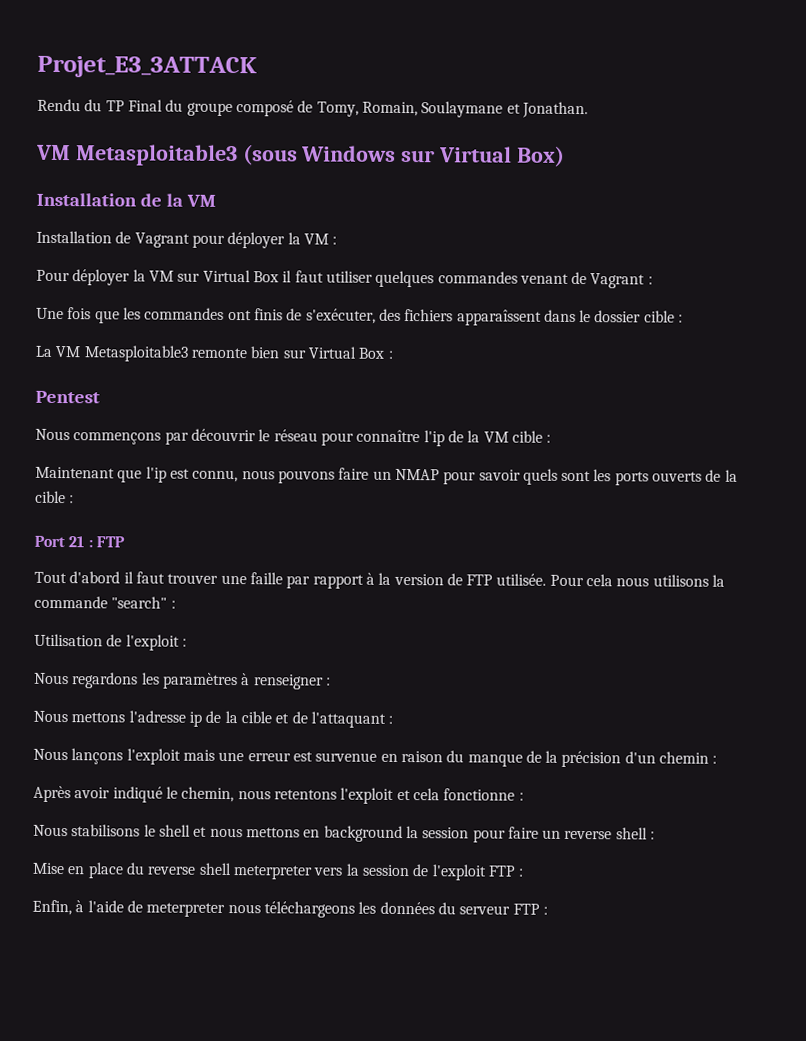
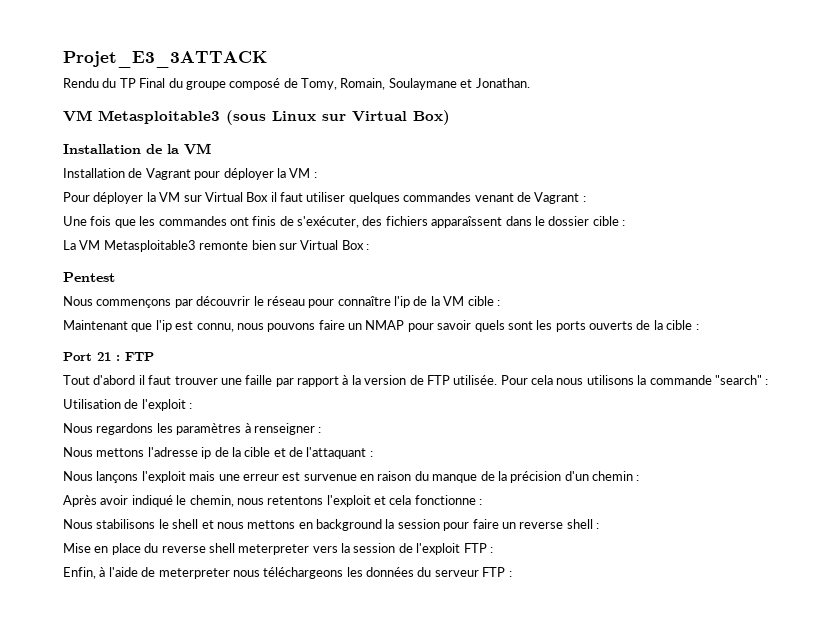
[301,145,397,162] Windows -> [272,111,316,121] Linux

